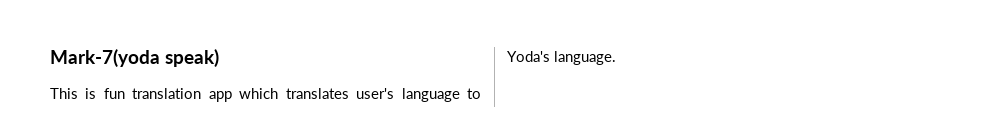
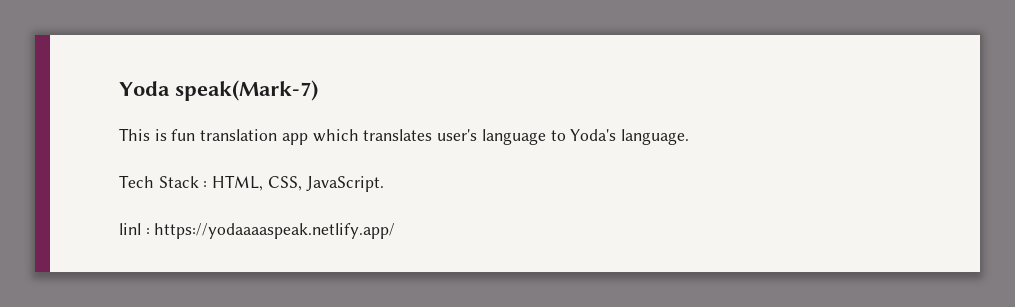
[50,49,219,67] Mark-7(yoda speak) -> [119,80,318,101] Yoda speak(Mark-7)
(616, 58) none -> [119,175,384,192] [119,223,396,239] // Tech Stack : HTML, CSS, JavaScript. // linl : https://yodaaaaspeak.netlify.app/

